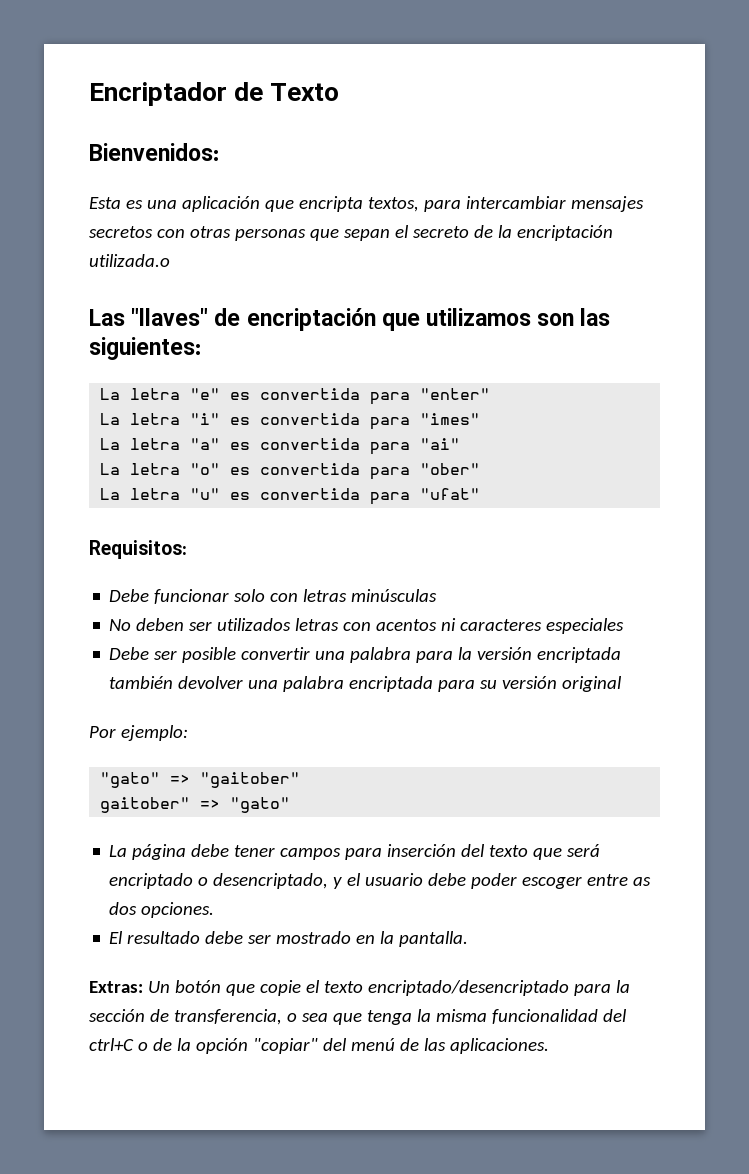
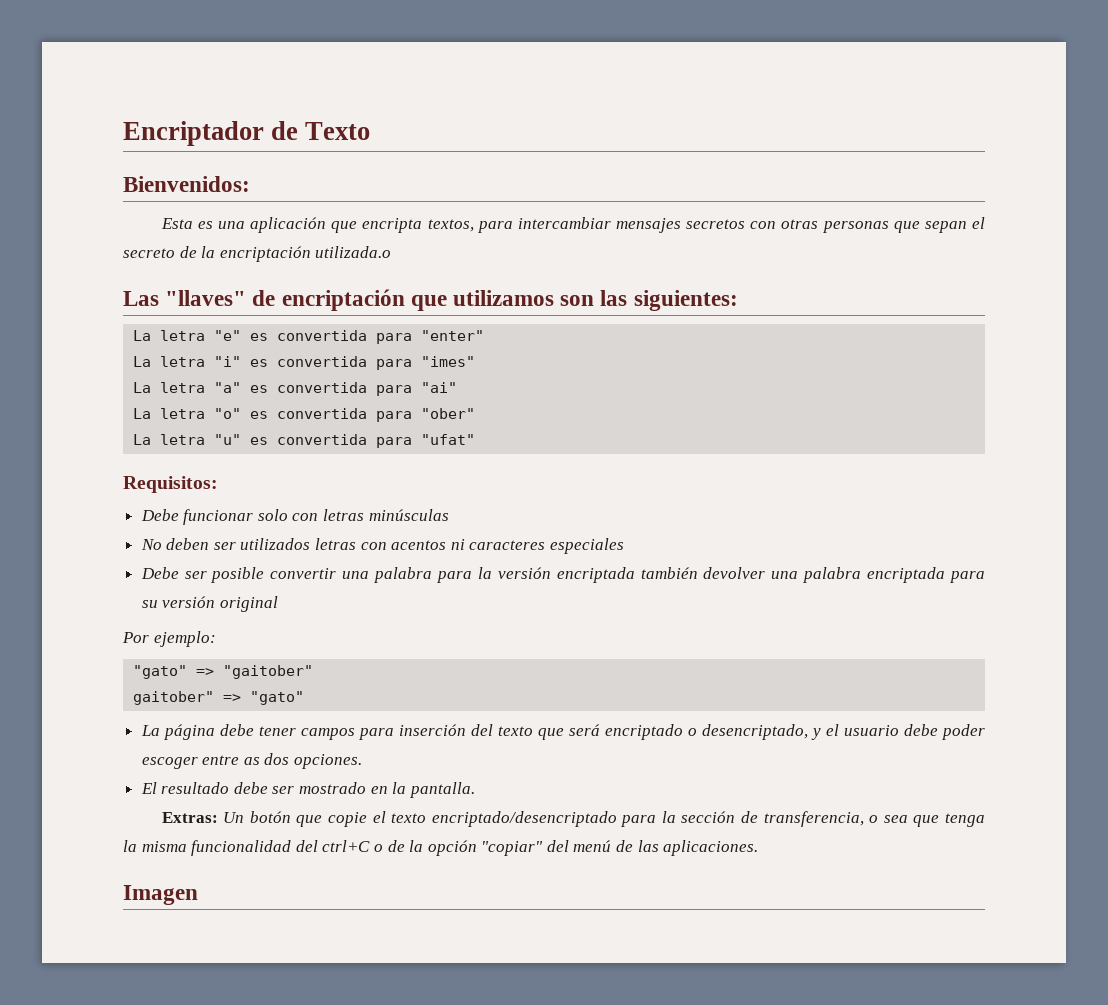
(549, 1046) none -> [123,885,198,905] // Imagen

